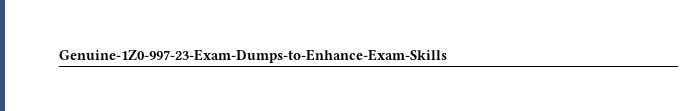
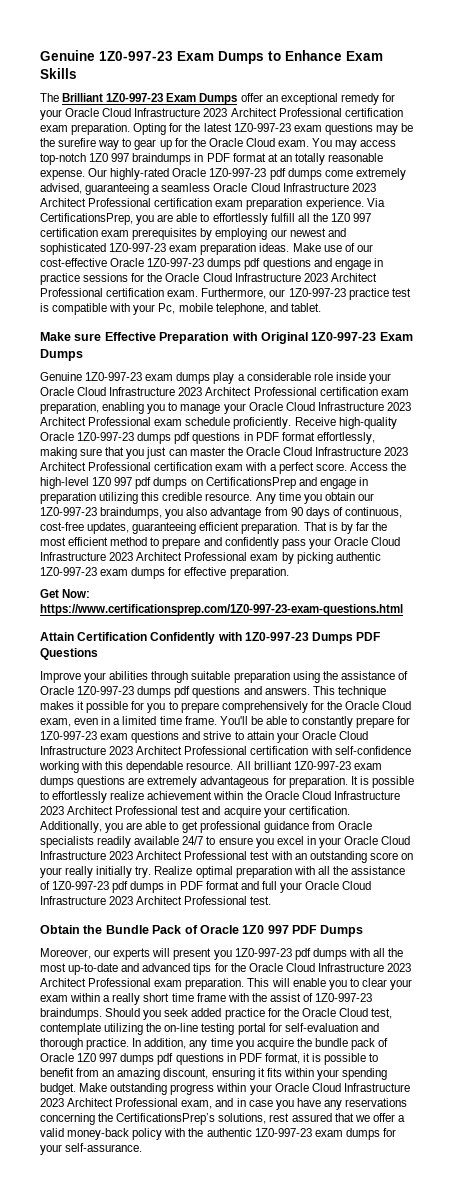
[59,49,447,63] Genuine-1Z0-997-23-Exam-Dumps-to-Enhance-Exam-Skills -> [40,50,383,64] [40,68,77,79] [40,93,395,105] [40,108,403,120] [40,123,414,135] [40,138,397,150] [40,153,384,165] [40,168,406,180] [40,183,376,195] [40,198,385,210] [40,213,372,225] [40,228,346,240] [40,243,373,255] [40,258,383,270] [40,273,377,285] [40,288,411,300] [40,303,321,315] [40,332,413,344] [40,349,83,361] [40,372,391,384] [40,387,409,396] [40,402,411,414] [40,417,397,429] [40,432,375,444] [40,447,409,459] [40,462,406,474] [40,477,368,489] [40,492,374,504] [40,507,402,519] [40,522,387,534] [40,537,401,549] [40,552,381,564] [40,567,289,579] [40,589,91,598] [40,604,403,616] [40,632,381,644] [40,648,98,660] [40,671,408,683] [40,686,386,698] [40,701,412,713] [40,716,411,728] [40,731,368,743] [40,746,411,755] [39,761,382,773] [40,776,414,788] [40,791,400,803] [40,806,350,818] [40,821,372,833] [40,836,411,848] [40,851,413,863] [40,866,406,878] [40,881,372,893] [40,896,272,905] [40,925,364,937] [40,948,404,960] [40,963,412,975] [40,978,413,990] [40,993,373,1005] [40,1008,393,1020] [40,1023,379,1035] [40,1038,389,1050] [40,1053,379,1065] [40,1068,388,1080] [40,1083,410,1095] [40,1098,408,1110] [40,1113,405,1125] [40,1128,396,1140] [40,1143,143,1155] Genuine 1Z0-997-23 Exam Dumps to Enhance Exam Skills // The Brilliant 1Z0-997-23 Exam Dumps offer an exceptional remedy for your Oracle Cloud Infrastructure 2023 Architect Professional certification exam preparation. Opting for the latest 1Z0-997-23 exam questions may be the surefire way to gear up for the Oracle Cloud exam. You may access top-notch 1Z0 997 braindumps in PDF format at an totally reasonable expense. Our highly-rated Oracle 1Z0-997-23 pdf dumps come extremely advised, guaranteeing a seamless Oracle Cloud Infrastructure 2023 Architect Professional certification exam preparation experience. Via CertificationsPrep, you are able to effortlessly fulfill all the 1Z0 997 certification exam prerequisites by employing our newest and sophisticated 1Z0-997-23 exam preparation ideas. Make use of our cost-effective Oracle 1Z0-997-23 dumps pdf questions and engage in practice sessions for the Oracle Cloud Infrastructure 2023 Architect Professional certification exam. Furthermore, our 1Z0-997-23 practice test is compatible with your Pc, mobile telephone, and tablet. // Make sure Effective Preparation with Original 1Z0-997-23 Exam Dumps // Genuine 1Z0-997-23 exam dumps play a considerable role inside your Oracle Cloud Infrastructure 2023 Architect Professional certification exam preparation, enabling you to manage your Oracle Cloud Infrastructure 2023 Architect Professional exam schedule proficiently. Receive high-quality Oracle 1Z0-997-23 dumps pdf questions in PDF format effortlessly, making sure that you just can master the Oracle Cloud Infrastructure 2023 Architect Professional certification exam with a perfect score. Access the high-level 1Z0 997 pdf dumps on CertificationsPrep and engage in preparation utilizing this credible resource. Any time you obtain our 1Z0-997-23 braindumps, you also advantage from 90 days of continuous, cost-free updates, guaranteeing efficient preparation. That is by far the most efficient method to prepare and confidently pass your Oracle Cloud Infrastructure 2023 Architect Professional exam by picking authentic 1Z0-997-23 exam dumps for effective preparation. // Get Now: https://www.certificationsprep.com/1Z0-997-23-exam-questions.html // Attain Certification Confidently with 1Z0-997-23 Dumps PDF Questions // Improve your abilities through suitable preparation using the assistance of Oracle 1Z0-997-23 dumps pdf questions and answers. This technique makes it possible for you to prepare comprehensively for the Oracle Cloud exam, even in a limited time frame. You'll be able to constantly prepare for 1Z0-997-23 exam questions and strive to attain your Oracle Cloud Infrastructure 2023 Architect Professional certification with self-confidence working with this dependable resource. All brilliant 1Z0-997-23 exam dumps questions are extremely advantageous for preparation. It is possible to effortlessly realize achievement within the Oracle Cloud Infrastructure 2023 Architect Professional test and acquire your certification. Additionally, you are able to get professional guidance from Oracle specialists readily available 24/7 to ensure you excel in your Oracle Cloud Infrastructure 2023 Architect Professional test with an outstanding score on your really initially try. Realize optimal preparation with all the assistance of 1Z0-997-23 pdf dumps in PDF format and full your Oracle Cloud Infrastructure 2023 Architect Professional test. // Obtain the Bundle Pack of Oracle 1Z0 997 PDF Dumps // Moreover, our experts will present you 1Z0-997-23 pdf dumps with all the most up-to-date and advanced tips for the Oracle Cloud Infrastructure 2023 Architect Professional exam preparation. This will enable you to clear your exam within a really short time frame with the assist of 1Z0-997-23 braindumps. Should you seek added practice for the Oracle Cloud test, contemplate utilizing the on-line testing portal for self-evaluation and thorough practice. In addition, any time you acquire the bundle pack of Oracle 1Z0 997 dumps pdf questions in PDF format, it is possible to benefit from an amazing discount, ensuring it fits within your spending budget. Make outstanding progress within your Oracle Cloud Infrastructure 2023 Architect Professional exam, and in case you have any reservations concerning the CertificationsPrep’s solutions, rest assured that we offer a valid money-back policy with the authentic 1Z0-997-23 exam dumps for your self-assurance.

